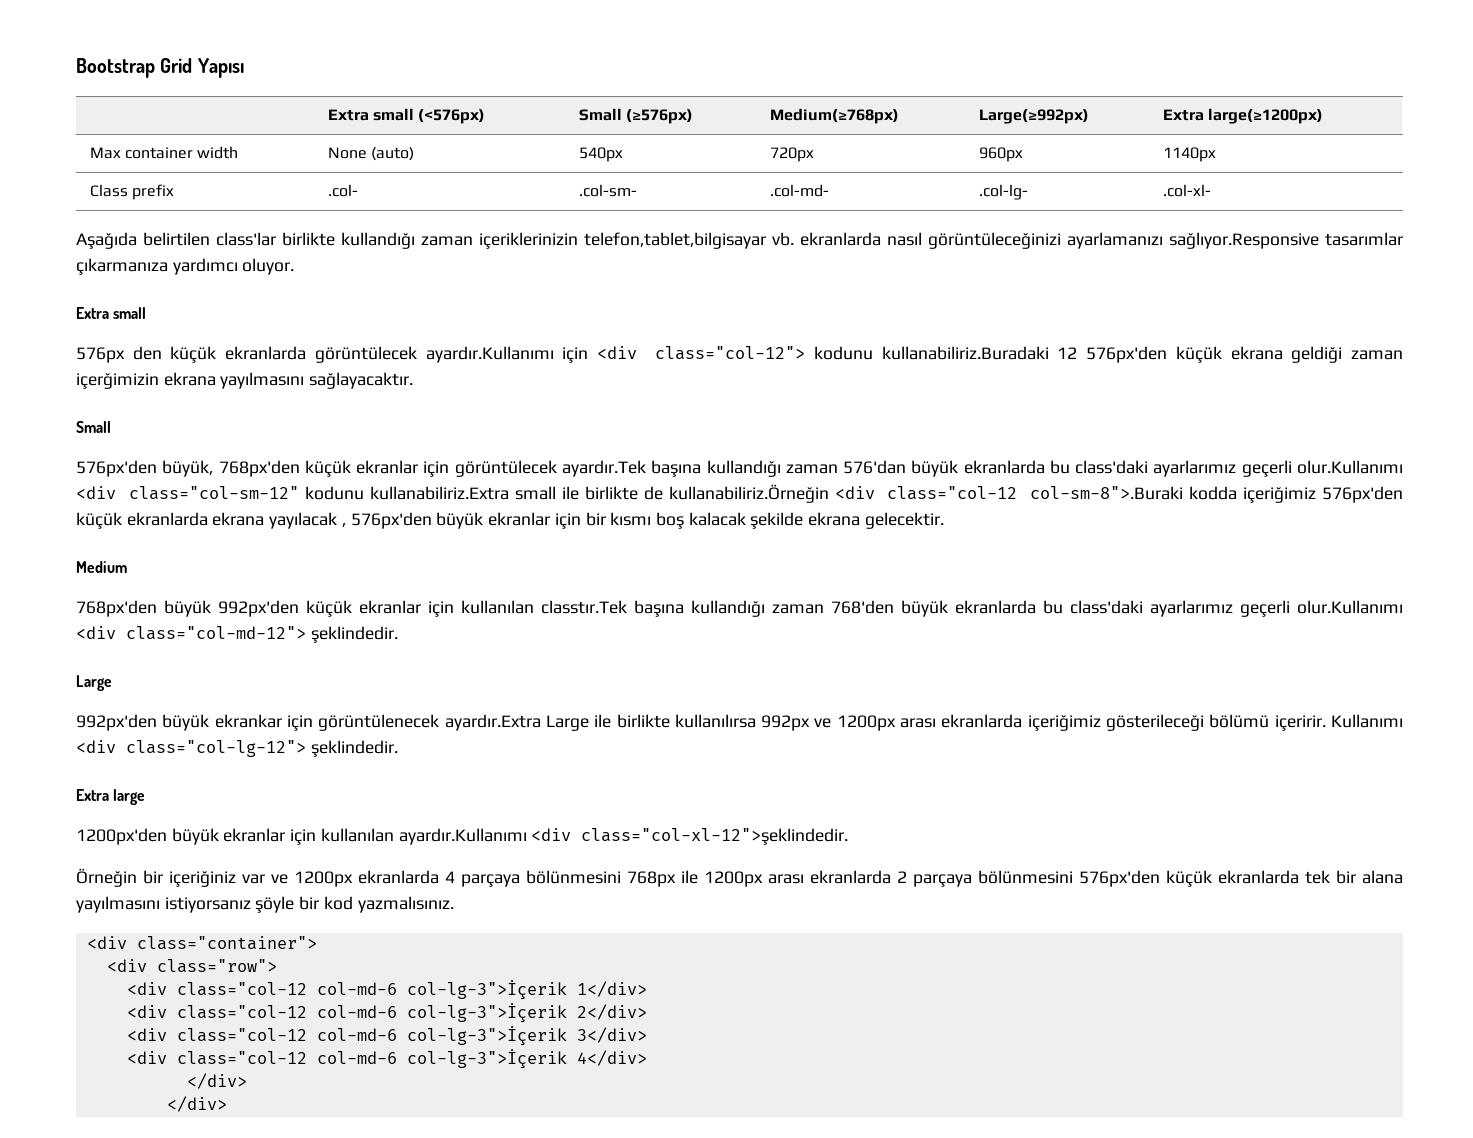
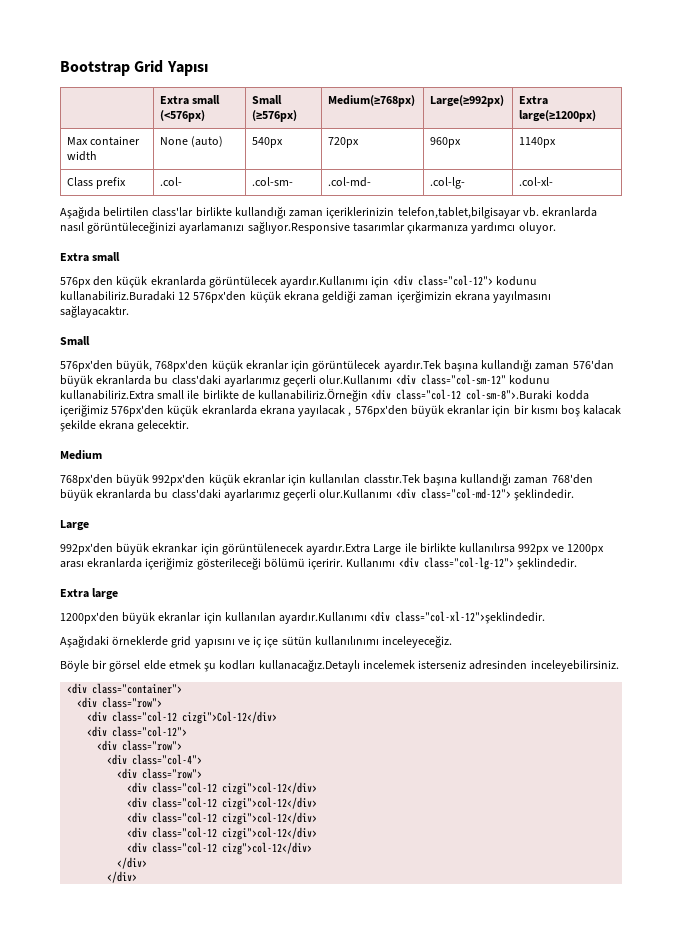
[76,868,1403,887] [76,896,454,913] Örneğin bir içeriğiniz var ve 1200px ekranlarda 4 parçaya bölünmesini 768px ile 1200px arası ekranlarda 2 parçaya bölünmesini 576px'den küçük ekranlarda tek bir alana yayılmasını istiyorsanız şöyle bir kod yazmalısınız. -> [60,635,453,648] [60,659,619,672] Aşağıdaki örneklerde grid yapısını ve iç içe sütün kullanılınımı inceleyeceğiz. // Böyle bir görsel elde etmek şu kodları kullanacağız.Detaylı incelemek isterseniz adresinden inceleyebilirsiniz.
[316,980,647,1000] [126,1003,647,1023] [126,1026,647,1046] [126,1049,647,1069] col-md-6 col-lg-3">İçerik 1</div> // <div class="col-12 col-md-6 col-lg-3">İçerik 2</div> // <div class="col-12 col-md-6 col-lg-3">İçerik 3</div> // <div class="col-12 col-md-6 col-lg-3">İçerik 4</div> -> [182,711,278,724] [87,726,188,737] [97,740,183,751] [107,754,203,765] [117,768,203,779] [127,782,318,795] [127,797,318,810] [127,812,318,825] [127,827,318,840] [127,842,313,855] cizgi">Col-12</div> // <div class="col-12"> // <div class="row"> // <div class="col-4"> // <div class="row"> // <div class="col-12 cizgi">col-12</div> // <div class="col-12 cizgi">col-12</div> // <div class="col-12 cizgi">col-12</div> // <div class="col-12 cizgi">col-12</div> // <div class="col-12 cizg">col-12</div>

